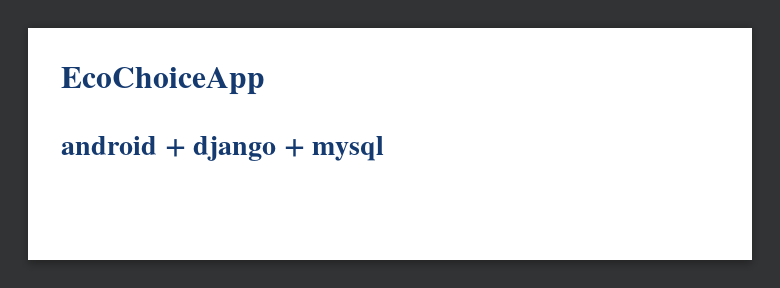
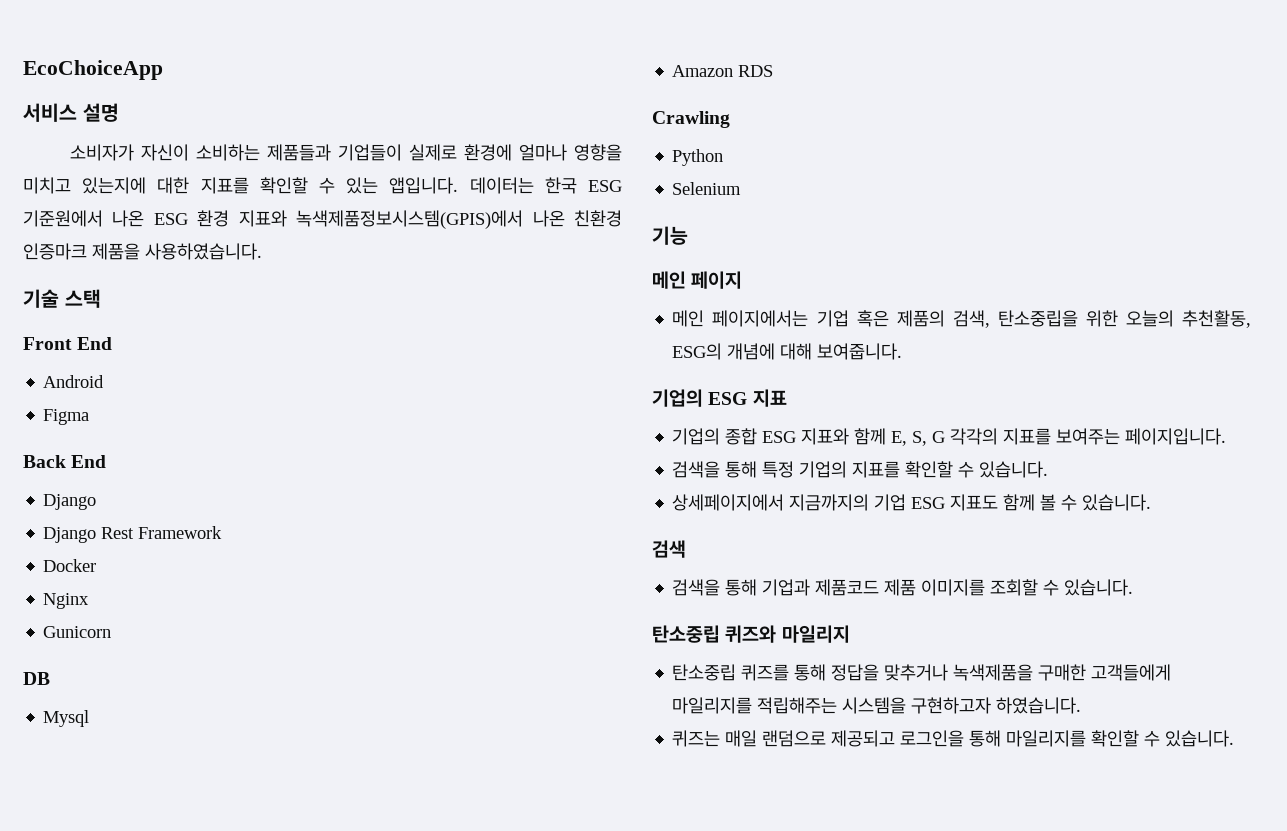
[61,136,385,161] android + django + mysql -> [23,103,119,122] [70,144,623,161] [23,177,622,194] [23,210,622,229] [23,243,262,260] [23,289,101,308] [23,337,113,350] [43,375,105,388] [43,409,90,425] [23,455,107,468] [43,494,97,510] [43,526,223,543] [43,559,97,572] [43,593,90,609] [43,626,112,638] [23,672,50,685] [43,710,90,727] [672,65,774,77] [652,111,730,128] [672,149,724,166] [672,182,742,195] [652,226,688,245] [652,271,743,289] [672,310,1251,328] [672,343,903,360] [652,389,787,407] [672,428,1227,446] [672,461,1049,478] [672,494,1152,511] [652,540,686,558] [672,579,1134,596] [652,625,850,643] [672,664,1172,681] [672,697,1082,714] [672,730,1235,747] 서비스 설명 // 소비자가 자신이 소비하는 제품들과 기업들이 실제로 환경에 얼마나 영향을 미치고 있는지에 대한 지표를 확인할 수 있는 앱입니다. 데이터는 한국 ESG 기준원에서 나온 ESG 환경 지표와 녹색제품정보시스템(GPIS)에서 나온 친환경 인증마크 제품을 사용하였습니다. // 기술 스택 // Front End // Android // Figma // Back End // Django // Django Rest Framework // Docker // Nginx // Gunicorn // DB // Mysql // Amazon RDS // Crawling // Python // Selenium // 기능 // 메인 페이지 // 메인 페이지에서는 기업 혹은 제품의 검색, 탄소중립을 위한 오늘의 추천활동, ESG의 개념에 대해 보여줍니다. // 기업의 ESG 지표 // 기업의 종합 ESG 지표와 함께 E, S, G 각각의 지표를 보여주는 페이지입니다. // 검색을 통해 특정 기업의 지표를 확인할 수 있습니다. // 상세페이지에서 지금까지의 기업 ESG 지표도 함께 볼 수 있습니다. // 검색 // 검색을 통해 기업과 제품코드 제품 이미지를 조회할 수 있습니다. // 탄소중립 퀴즈와 마일리지 // 탄소중립 퀴즈를 통해 정답을 맞추거나 녹색제품을 구매한 고객들에게 마일리지를 적립해주는 시스템을 구현하고자 하였습니다. // 퀴즈는 매일 랜덤으로 제공되고 로그인을 통해 마일리지를 확인할 수 있습니다.

